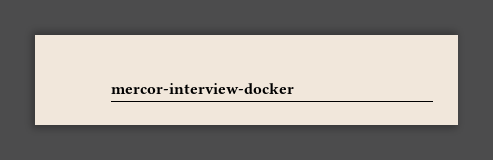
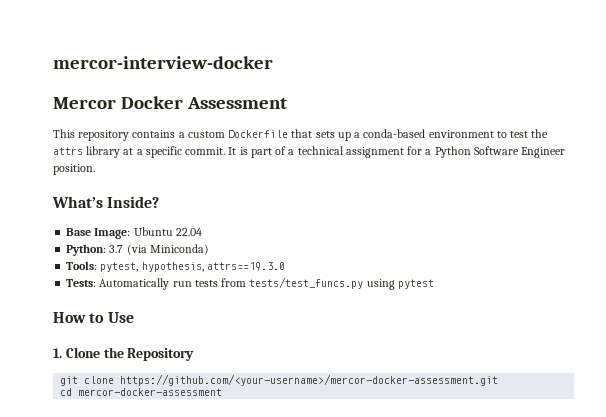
(294, 88) none -> [53,96,287,109] [53,129,549,141] [53,146,566,158] [53,164,95,175] [52,196,160,208] [66,227,202,239] [66,244,209,256] [66,261,285,272] [66,277,434,290] [53,312,134,323] [53,347,195,361] [60,374,499,386] [60,388,223,396] // Mercor Docker Assessment // This repository contains a custom Dockerfile that sets up a conda-based environment to test the attrs library at a specific commit. It is part of a technical assignment for a Python Software Engineer position. // What’s Inside? // Base Image: Ubuntu 22.04 // Python: 3.7 (via Miniconda) // Tools: pytest, hypothesis, attrs==19.3.0 // Tests: Automatically run tests from tests/test_funcs.py using pytest // How to Use // 1. Clone the Repository // git clone https://github.com/<your-username>/mercor-docker-assessment.git // cd mercor-docker-assessment

